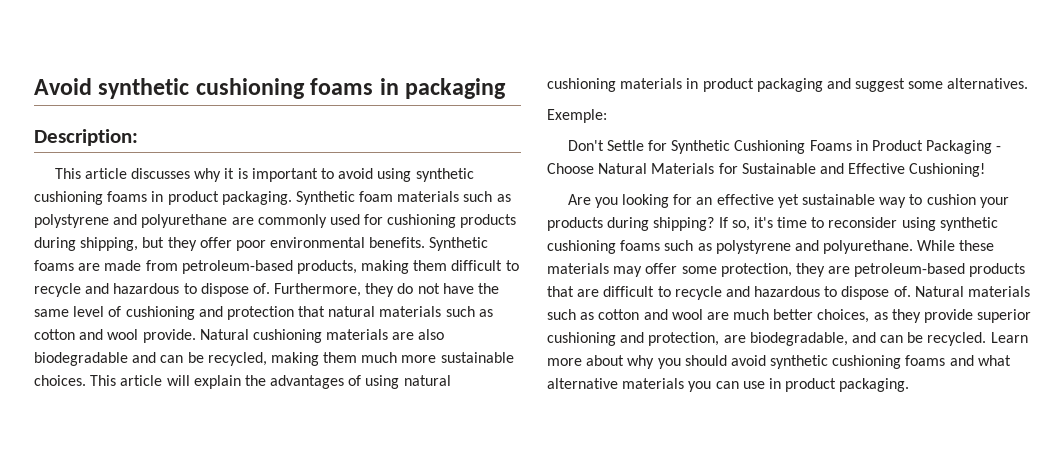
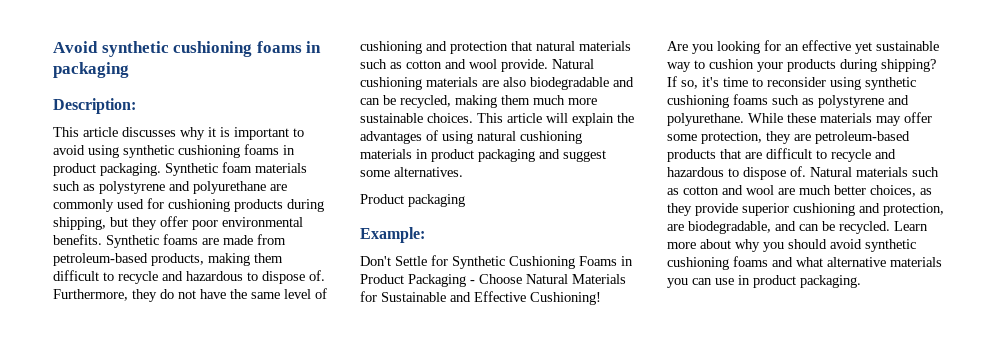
[547,109,607,123] Exemple: -> [360,194,465,207] [360,227,425,243] Product packaging // Example:

